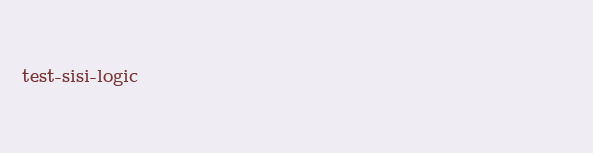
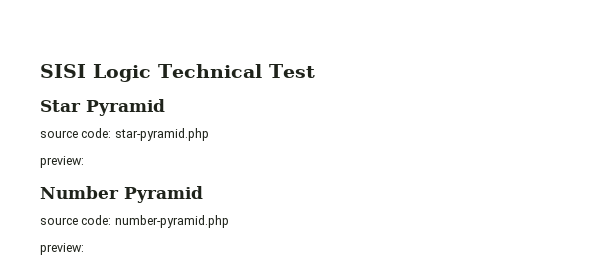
[22,69,138,86] test-sisi-logic -> [40,64,315,82] [40,99,165,116] [40,128,209,141] [40,156,84,168] [40,186,203,203] [40,215,229,228] [40,243,84,255] SISI Logic Technical Test // Star Pyramid // source code: star-pyramid.php // preview: // Number Pyramid // source code: number-pyramid.php // preview:

